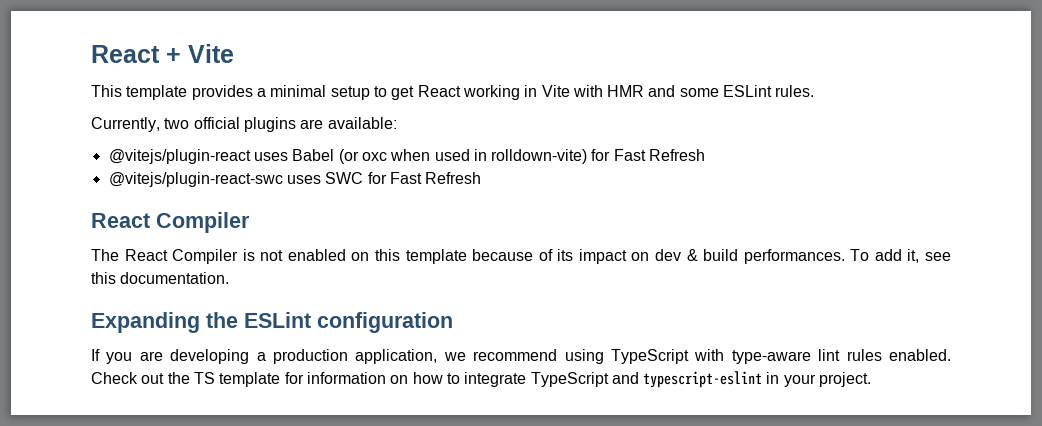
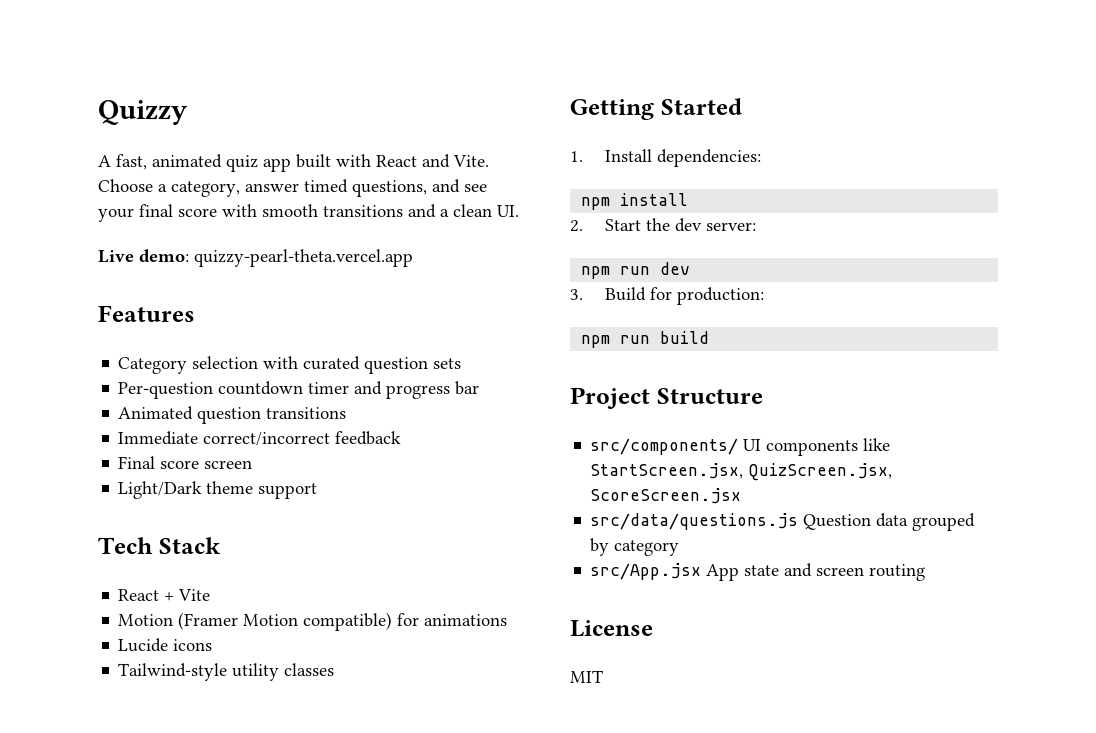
[91,44,234,63] [91,85,815,100] [91,117,397,132] [108,149,706,164] [108,172,482,187] [91,212,250,233] [91,249,951,264] [91,272,230,284] [91,312,453,333] [91,349,951,364] [91,371,872,388] React + Vite // This template provides a minimal setup to get React working in Vite with HMR and some ESLint rules. // Currently, two official plugins are available: // @vitejs/plugin-react uses Babel (or oxc when used in rolldown-vite) for Fast Refresh // @vitejs/plugin-react-swc uses SWC for Fast Refresh // React Compiler // The React Compiler is not enabled on this template because of its impact on dev & build performances. To add it, see this documentation. // Expanding the ESLint configuration // If you are developing a production application, we recommend using TypeScript with type-aware lint rules enabled. Check out the TS template for information on how to integrate TypeScript and typescript-eslint in your project. -> [98,100,188,125] [98,154,489,172] [98,179,487,197] [98,204,519,222] [98,249,413,267] [98,305,195,322] [118,356,462,374] [118,381,480,399] [118,406,347,424] [118,431,402,446] [118,456,253,469] [118,481,318,499] [98,537,221,554] [118,589,211,601] [118,612,508,631] [118,638,213,652] [118,663,335,681] [570,98,742,120] [570,149,762,167] [581,193,689,210] [570,218,757,232] [581,262,691,279] [570,287,765,305] [581,331,710,348] [570,387,763,409] [590,438,891,456] [590,463,893,481] [590,488,742,504] [590,513,976,531] [590,538,680,556] [590,563,926,581] [570,620,653,637] [570,670,603,683] Quizzy // A fast, animated quiz app built with React and Vite. Choose a category, answer timed questions, and see your final score with smooth transitions and a clean UI. // Live demo: quizzy-pearl-theta.vercel.app // Features // Category selection with curated question sets // Per-question countdown timer and progress bar // Animated question transitions // Immediate correct/incorrect feedback // Final score screen // Light/Dark theme support // Tech Stack // React + Vite // Motion (Framer Motion compatible) for animations // Lucide icons // Tailwind-style utility classes // Getting Started // 1. Install dependencies: // npm install // 2. Start the dev server: // npm run dev // 3. Build for production: // npm run build // Project Structure // src/components/ UI components like StartScreen.jsx, QuizScreen.jsx, ScoreScreen.jsx // src/data/questions.js Question data grouped by category // src/App.jsx App state and screen routing // License // MIT

